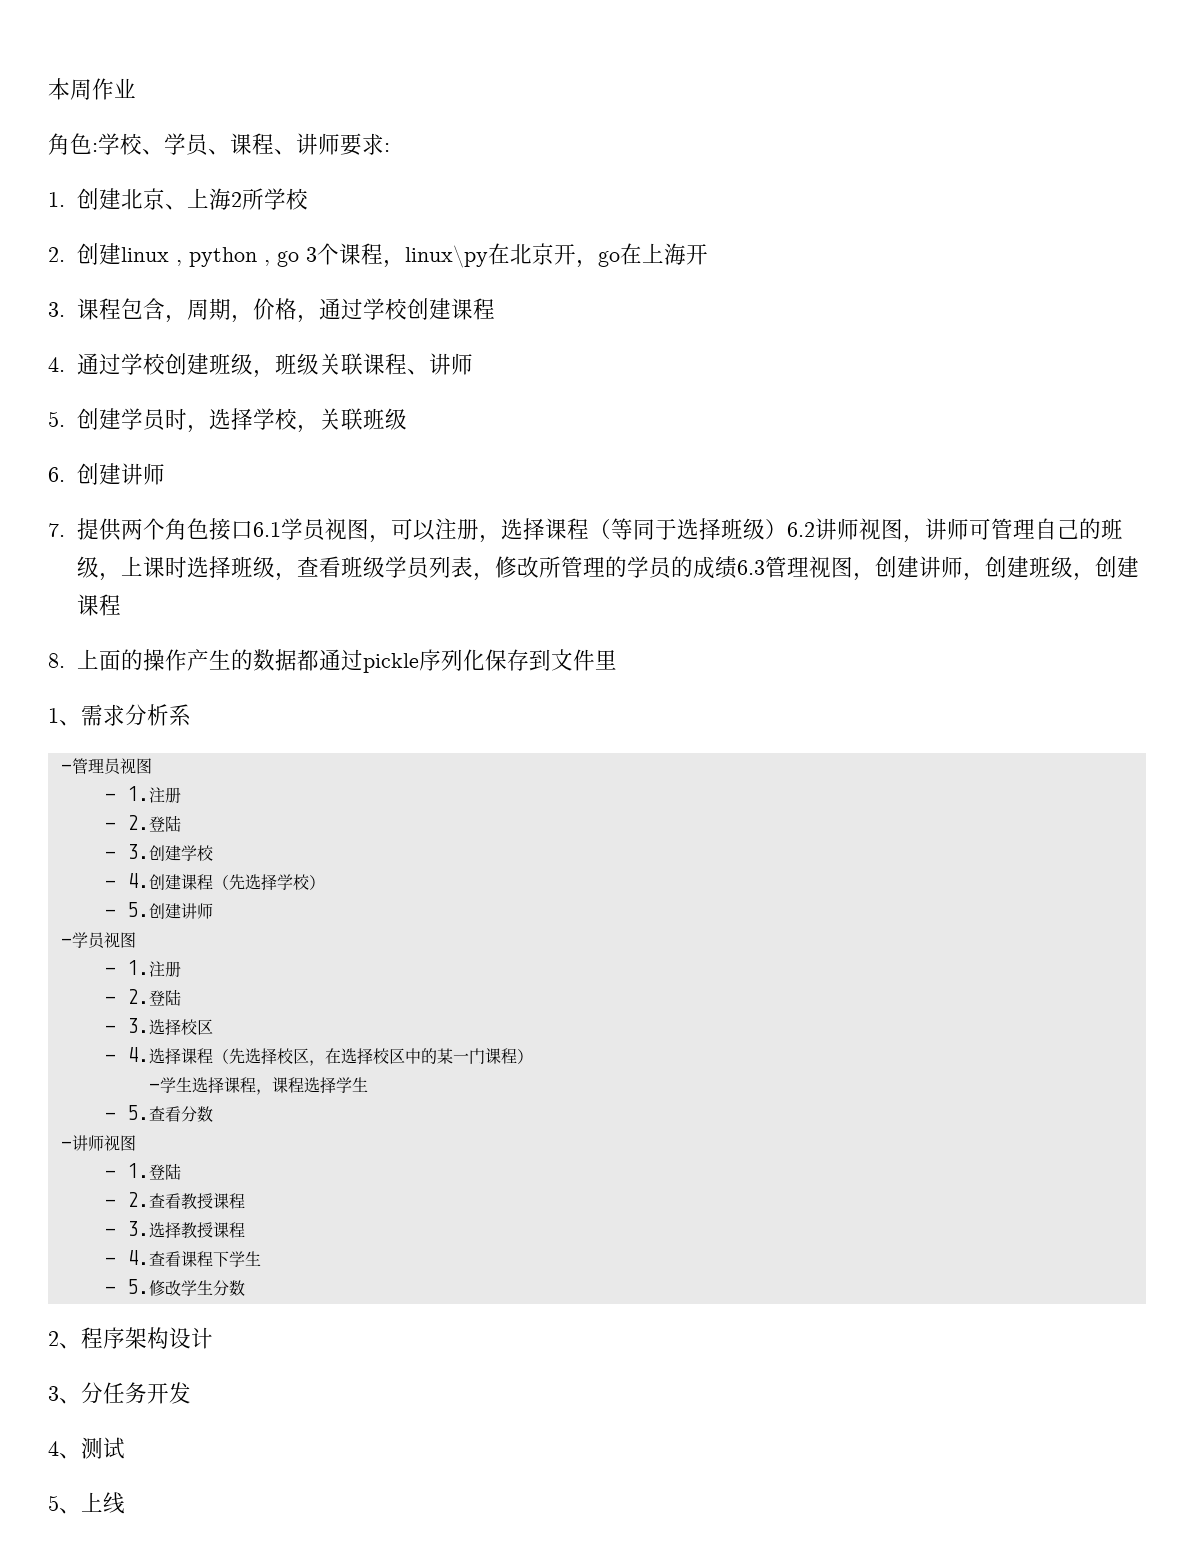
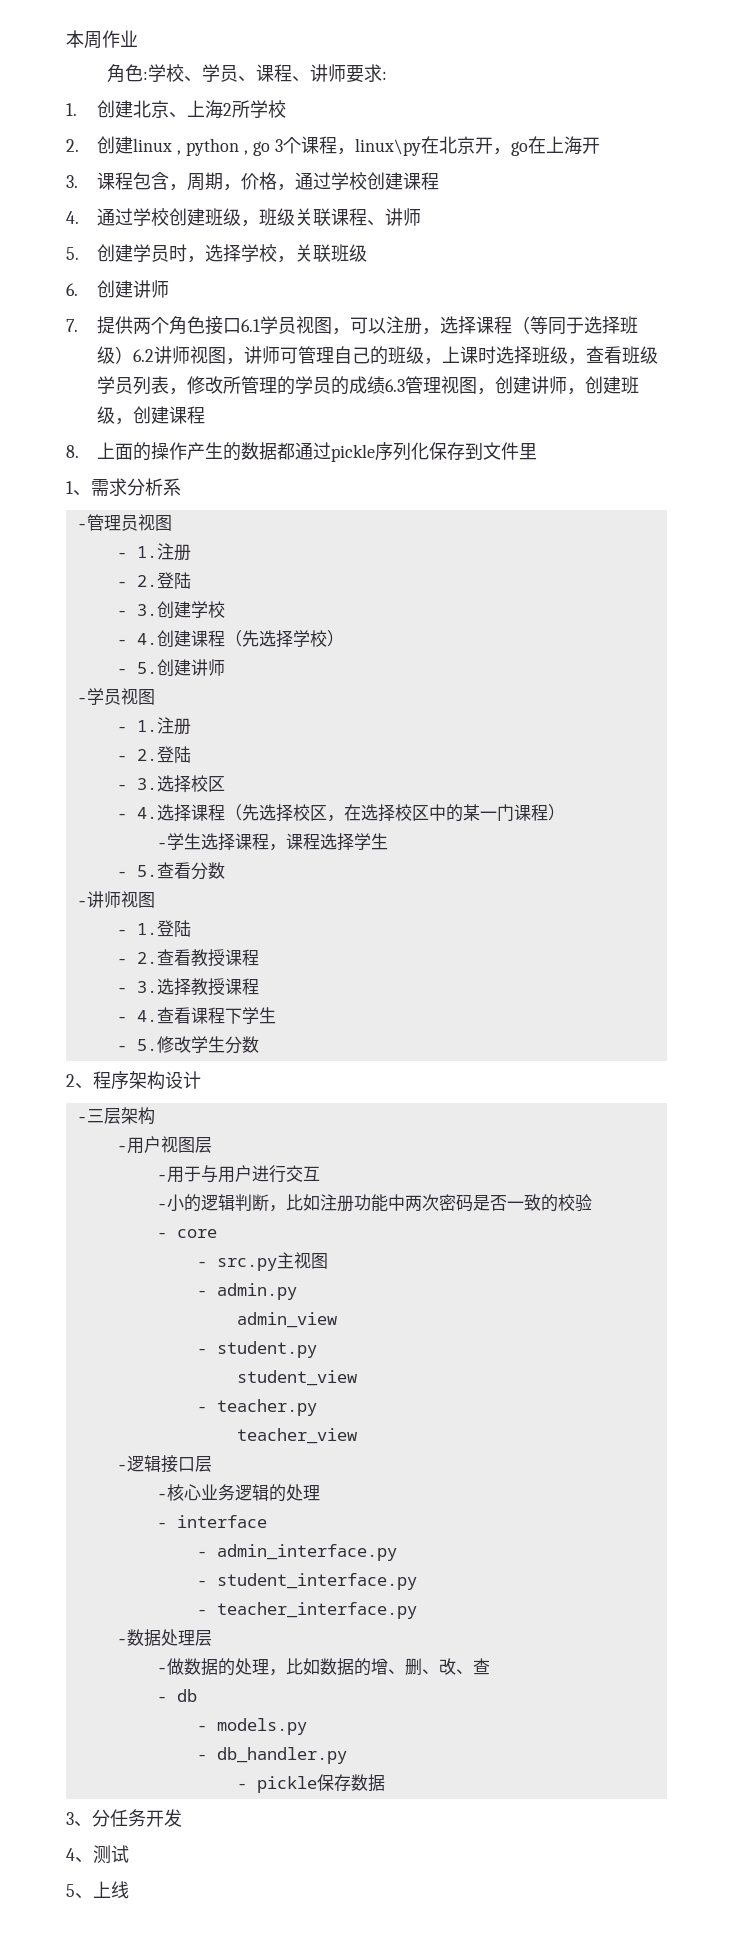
(213, 1338) none -> [76,1107,155,1125] [116,1136,212,1154] [156,1165,320,1183] [156,1194,592,1212] [156,1229,217,1238] [196,1252,328,1271] [196,1283,297,1300] [236,1312,337,1328] [196,1341,317,1358] [236,1370,357,1386] [196,1399,317,1416] [236,1428,357,1444] [116,1455,212,1473] [156,1484,320,1502] [156,1515,267,1528] [196,1544,397,1561] [196,1573,417,1590] [196,1602,417,1619] [116,1629,212,1647] [156,1658,490,1676] [156,1689,197,1702] [196,1718,307,1735] [196,1747,347,1764] [236,1774,385,1793] // -三层架构 // -用户视图层 // -用于与用户进行交互 // -小的逻辑判断，比如注册功能中两次密码是否一致的校验 // - core // - src.py主视图 // - admin.py // admin_view // - student.py // student_view // - teacher.py // teacher_view // -逻辑接口层 // -核心业务逻辑的处理 // - interface // - admin_interface.py // - student_interface.py // - teacher_interface.py // -数据处理层 // -做数据的处理，比如数据的增、删、改、查 // - db // - models.py // - db_handler.py // - pickle保存数据

